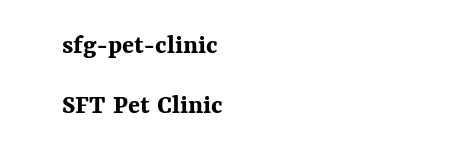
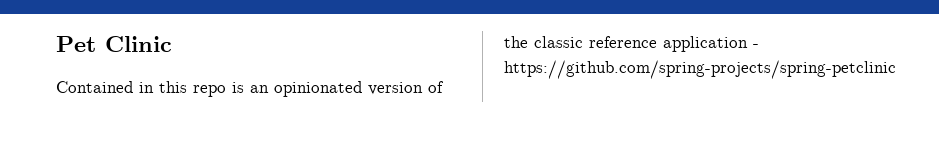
[62,35,218,58] [62,97,105,113] sfg-pet-clinic // SFT -> (56, 44) none
(224, 104) none -> [56,81,444,97] [504,36,759,52] [504,60,896,79] // Contained in this repo is an opinionated version of the classic reference application - https://github.com/spring-projects/spring-petclinic

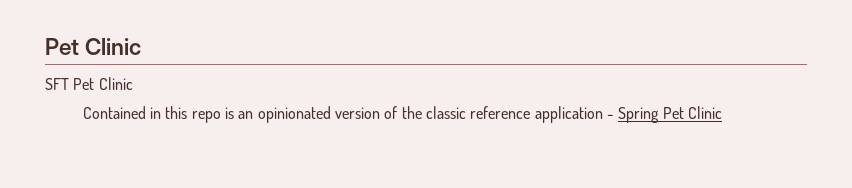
[56,36,172,52] Pet Clinic -> [45,38,142,55] [45,77,133,90] Pet Clinic // SFT Pet Clinic
[504,60,896,79] https://github.com/spring-projects/spring-petclinic -> [618,106,722,123] Spring Pet Clinic

